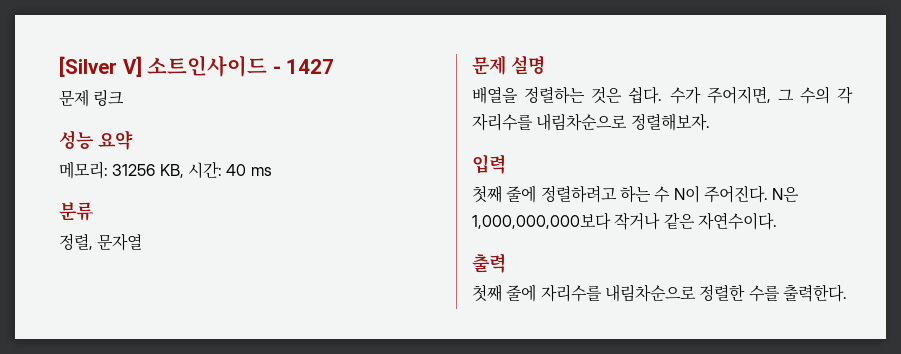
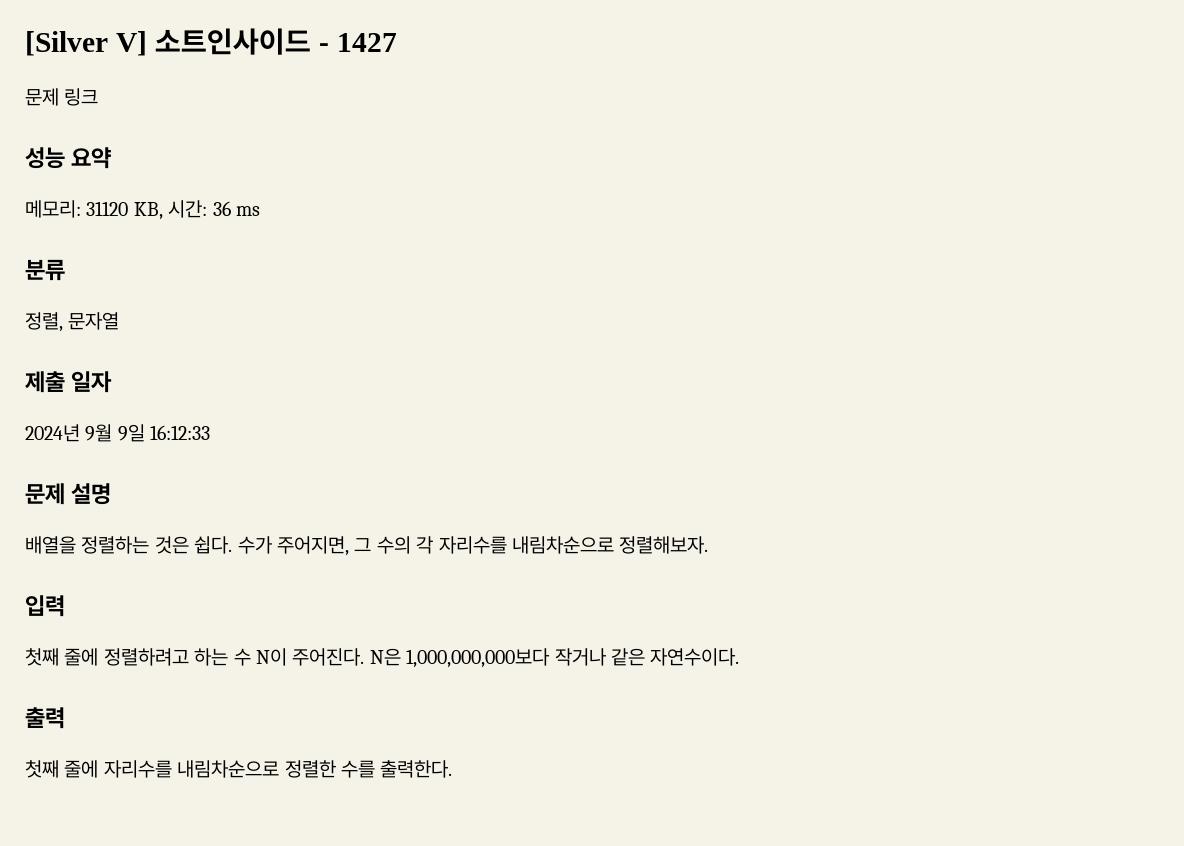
[112,164,156,176] 31256 -> [86,201,129,216] 31120
[226,164,247,176] 40 -> [212,201,231,216] 36
(143, 242) none -> [25,371,113,393] [25,424,211,442] // 제출 일자 // 2024년 9월 9일 16:12:33

